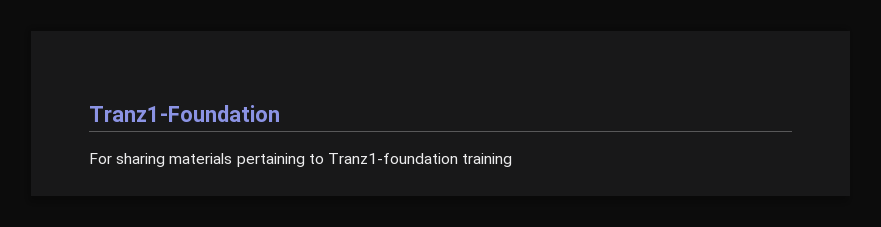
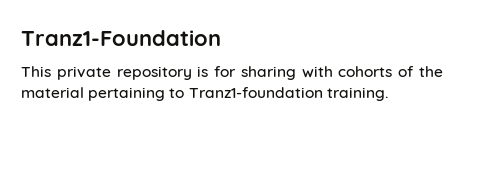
[89,153,233,167] For sharing materials -> [21,66,443,80] [21,87,84,98] This private repository is for sharing with cohorts of the material
[462,153,513,167] training -> [326,87,388,101] training.

